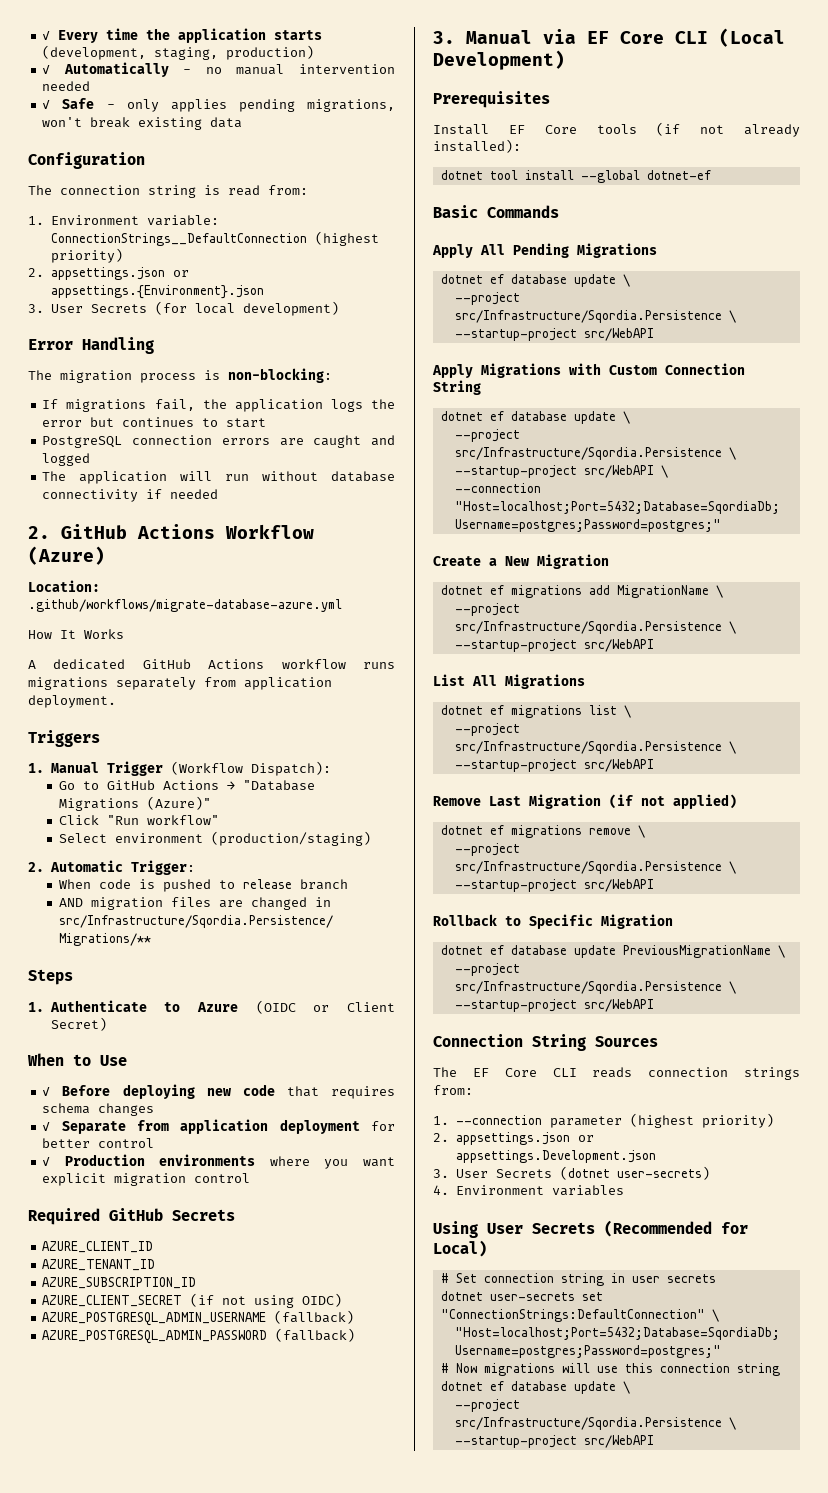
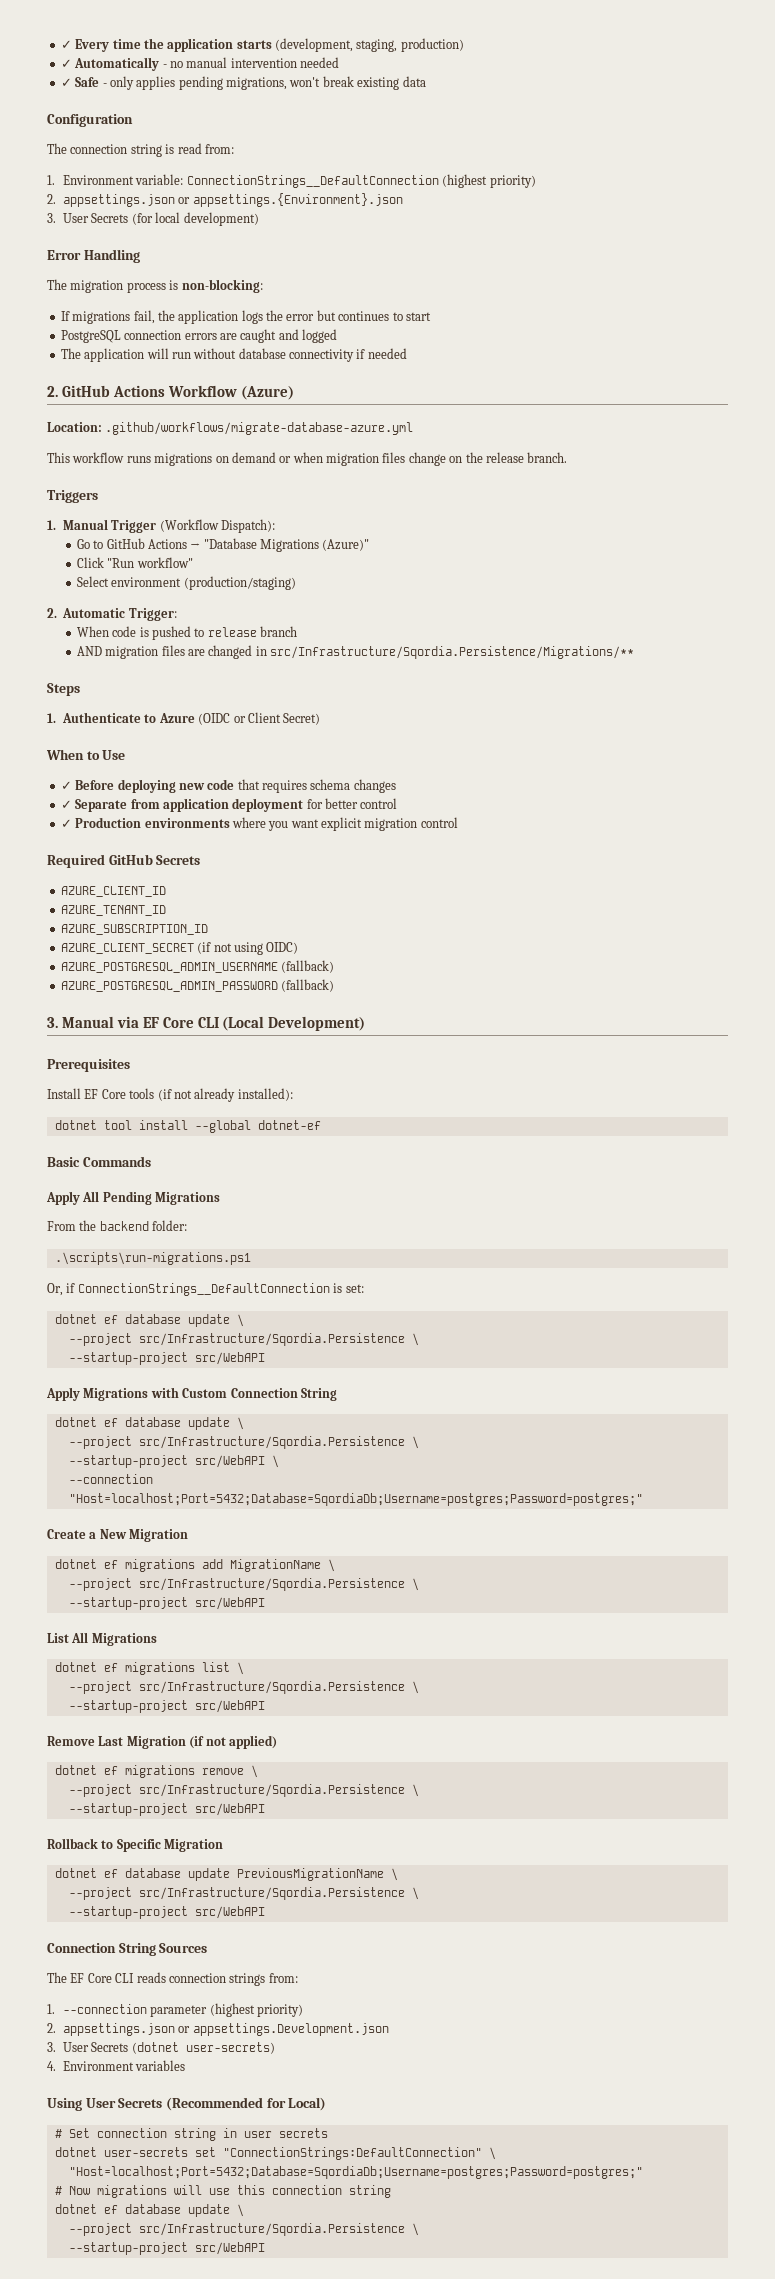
[28,629,124,639] [28,659,395,670] [28,677,332,690] [28,695,116,708] How It Works // A dedicated GitHub Actions workflow runs migrations separately from application deployment. -> [47,452,568,466] This workflow runs migrations on demand or when migration files change on the release branch.
(657, 250) none -> [47,1220,188,1231] [54,1252,251,1265] [47,1283,364,1296] // From the backend folder: // .\scripts\run-migrations.ps1 // Or, if ConnectionStrings__DefaultConnection is set:

